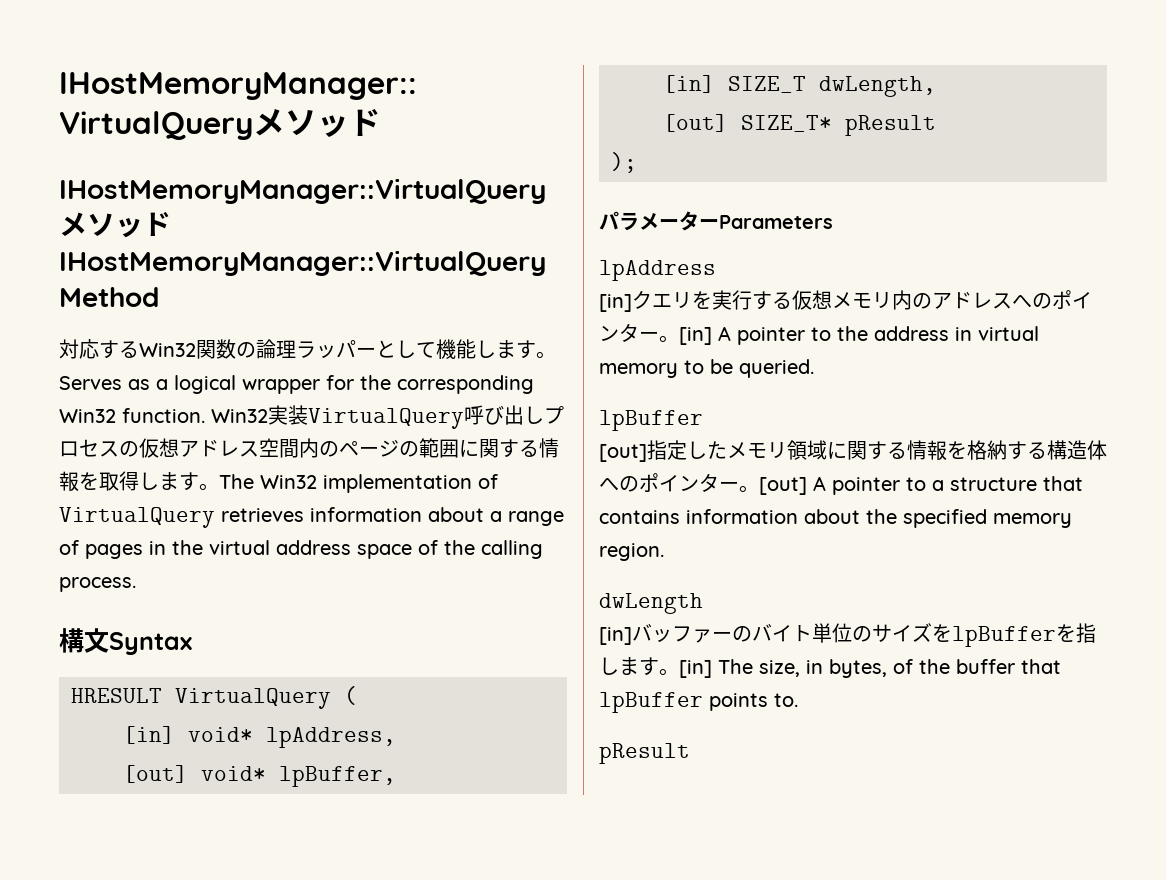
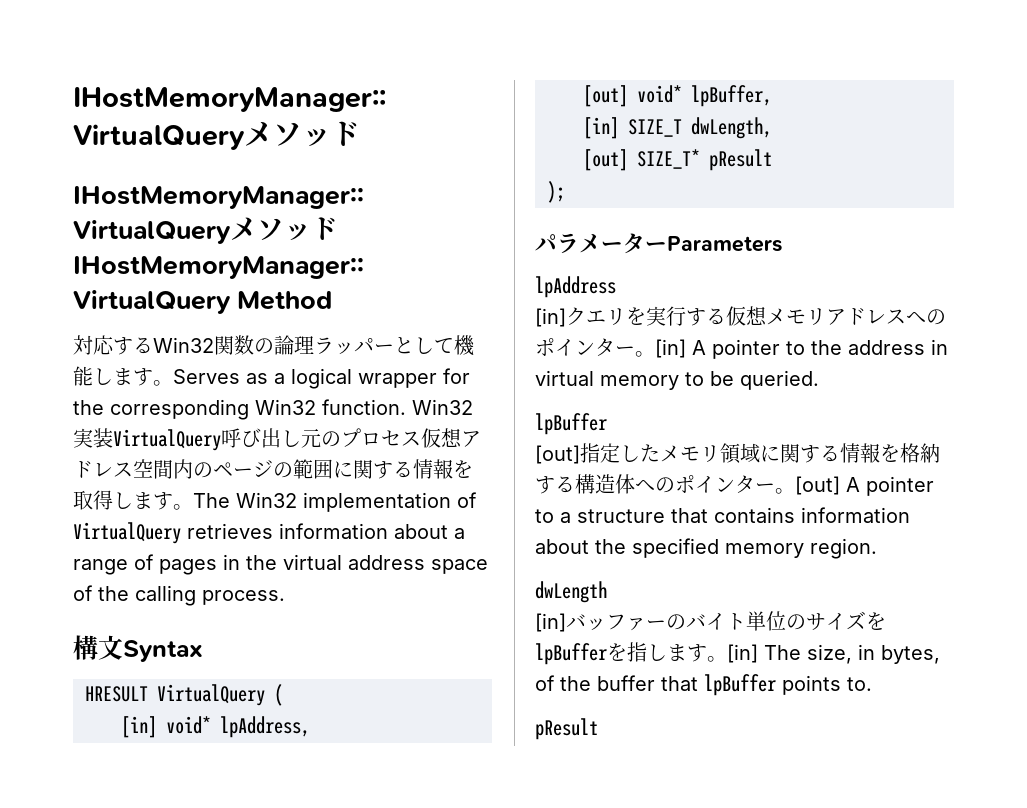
(544, 415) none -> [301,429,341,448] 元の
[119,441,139,457] の -> (421, 438) none
[892,290,932,310] 内の -> (826, 316) none

